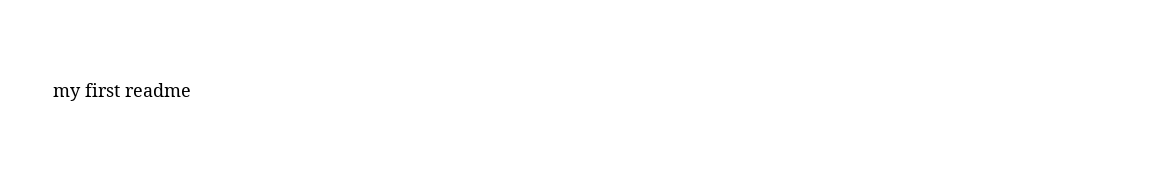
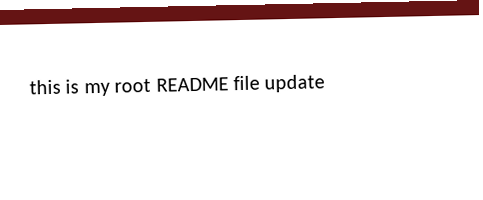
[53,83,191,101] my first readme -> [29,74,326,97] this is my root README file update

